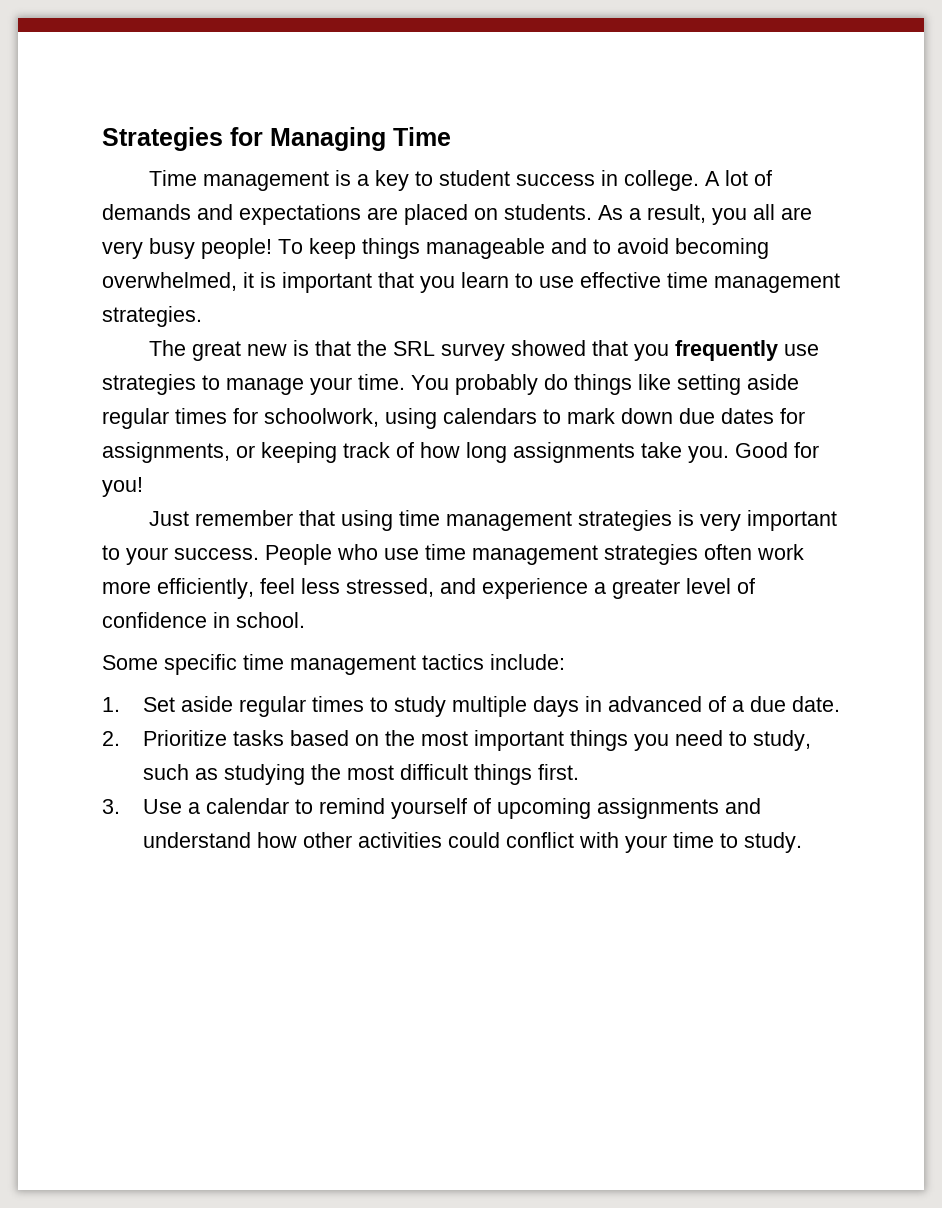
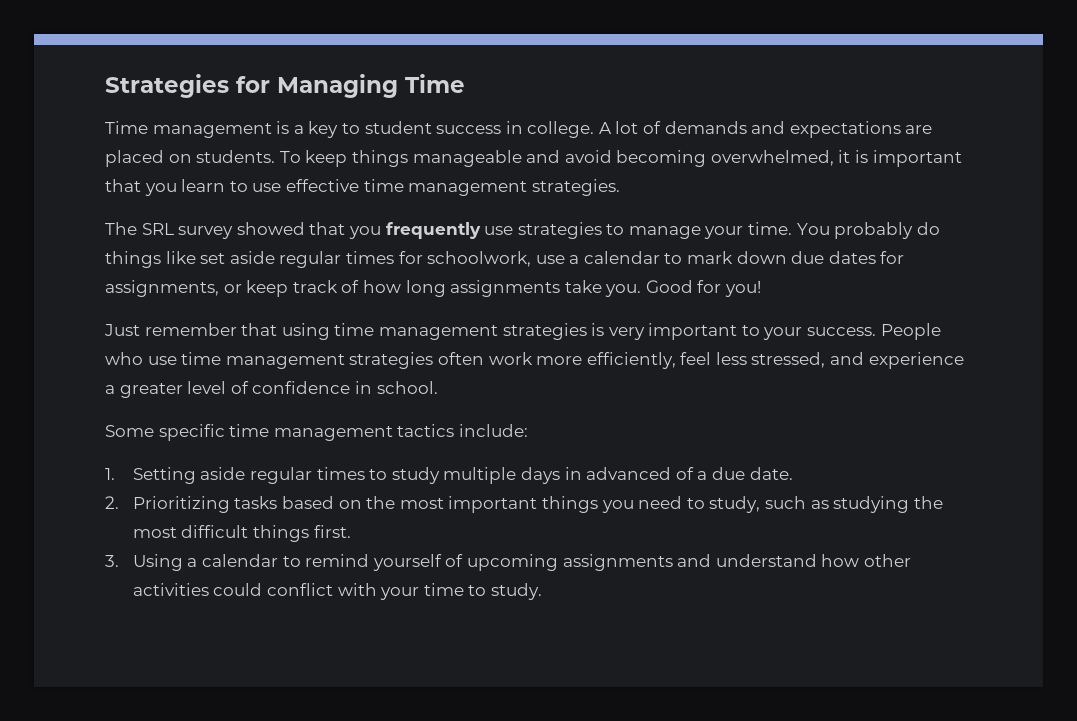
[598,204,812,225] [102,238,272,259] As a result, you all are very busy people! -> (276, 156) none
[593,239,611,254] to -> (561, 156) none
[191,340,387,361] great new is that the -> (137, 228) none
[677,374,741,395] setting -> [200,253,226,264] set
[385,408,537,429] using calendars -> [535,251,660,264] use a calendar
[261,442,337,463] keeping -> [246,280,289,297] keep
[142,697,175,712] Set -> [132,467,196,484] Setting
[142,730,227,746] Prioritize -> [132,496,230,513] Prioritizing
[142,799,182,814] Use -> [132,554,183,571] Using

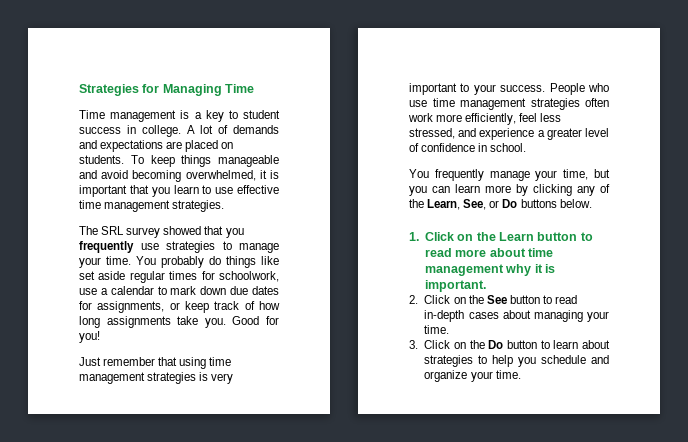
[105,424,528,441] [105,467,793,484] [105,496,943,513] [132,525,351,542] [105,554,911,571] [132,583,542,600] Some specific time management tactics include: // 1. Setting aside regular times to study multiple days in advanced of a due date. // 2. Prioritizing tasks based on the most important things you need to study, such as studying the most difficult things first. // 3. Using a calendar to remind yourself of upcoming assignments and understand how other activities could conflict with your time to study. -> [409,169,610,181] [409,184,610,196] [409,199,592,210] [409,232,593,241] [424,248,553,257] [424,264,555,276] [424,280,486,292] [409,295,578,304] [424,310,609,322] [424,325,450,334] [409,340,610,349] [424,355,609,367] [424,370,521,382] You frequently manage your time, but you can learn more by clicking any of the Learn, See, or Do buttons below. // 1. Click on the Learn button to read more about time management why it is important. // 2. Click on the See button to read in-depth cases about managing your time. // 3. Click on the Do button to learn about strategies to help you schedule and organize your time.

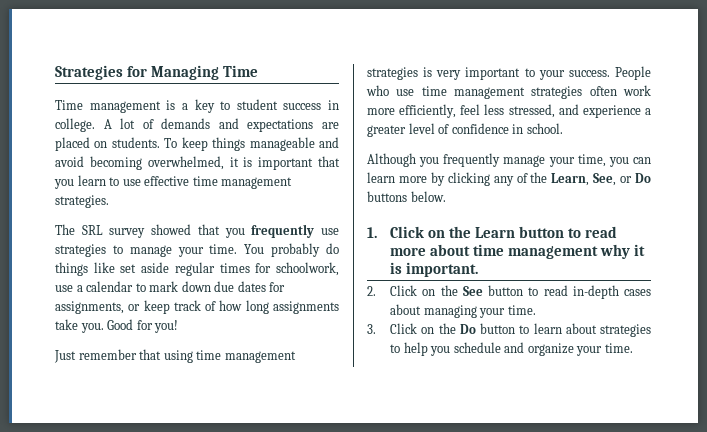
[409,169,429,178] You -> [367,153,440,167] Although you
[594,169,610,178] but -> (606, 160) none

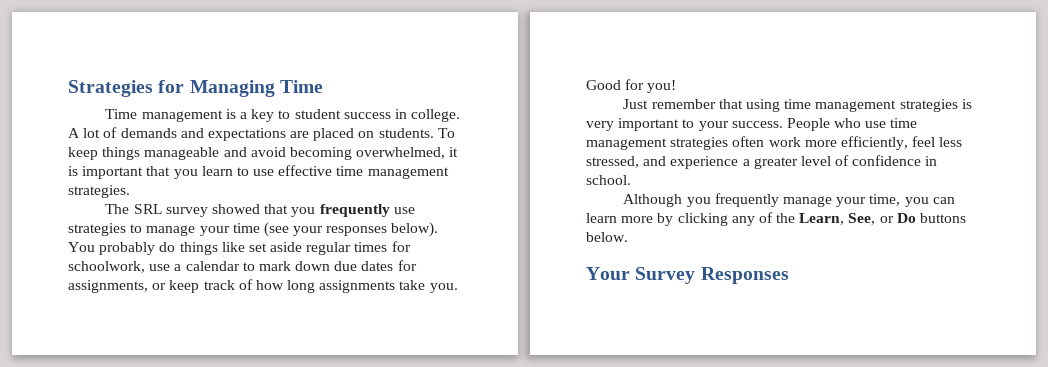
[209,244,238,254] time. -> [232,222,439,237] time (see your responses below).
[367,226,617,238] [390,244,645,259] [390,262,478,277] [367,285,651,299] [390,304,536,318] [367,323,651,337] [390,342,633,356] 1. Click on the Learn button to read more about time management why it is important. // 2. Click on the See button to read in-depth cases about managing your time. // 3. Click on the Do button to learn about strategies to help you schedule and organize your time. -> [586,267,789,284] Your Survey Responses

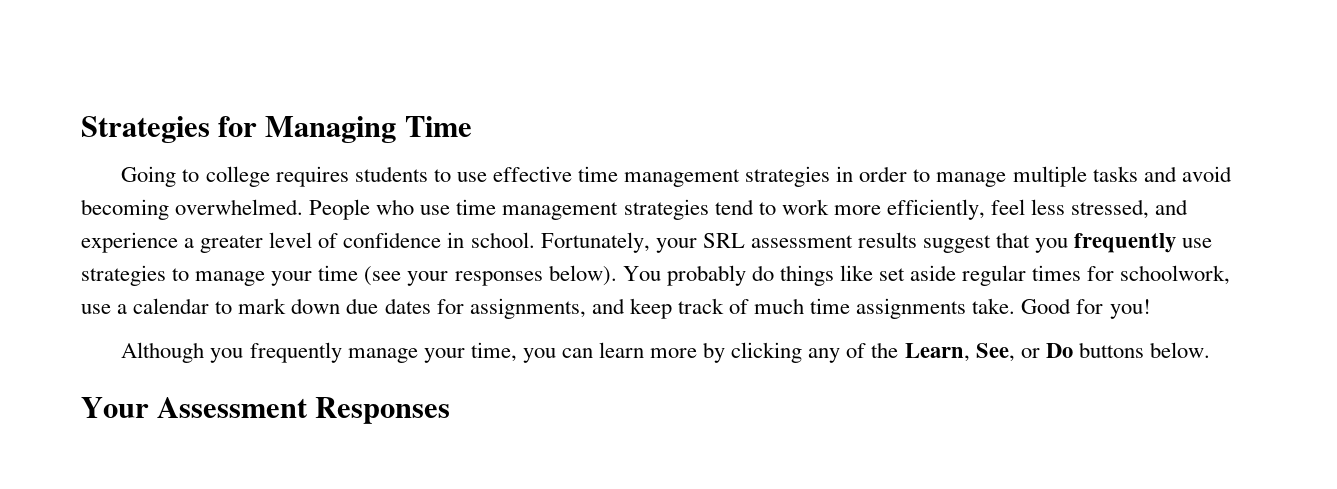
[105,109,461,122] [68,127,455,141] [68,147,459,160] [68,166,233,179] Time management is a key to student success in college. A lot of demands and expectations are placed on students. To keep things manageable and avoid becoming overwhelmed, it is important that you learn -> [121,166,428,187] Going to college requires students
[68,185,130,198] [105,204,260,217] strategies. // The SRL survey showed -> [745,166,1232,187] [81,199,1189,220] [81,232,991,253] strategies in order to manage multiple tasks and avoid becoming overwhelmed. People who use time management strategies tend to work more efficiently, feel less stressed, and experience a greater level of confidence in school. Fortunately, your SRL assessment results suggest
[152,283,167,290] or -> [591,298,625,314] and
[255,280,458,293] [586,79,677,93] [623,99,972,112] [586,118,918,131] [586,136,963,150] [586,155,938,169] [586,175,631,185] how long assignments take you. Good for you! // Just remember that using time management strategies is very important to your success. People who use time management strategies often work more efficiently, feel less stressed, and experience a greater level of confidence in school. -> [754,298,1151,319] much time assignments take. Good for you!
[635,267,696,284] Survey -> [157,397,309,418] Assessment

